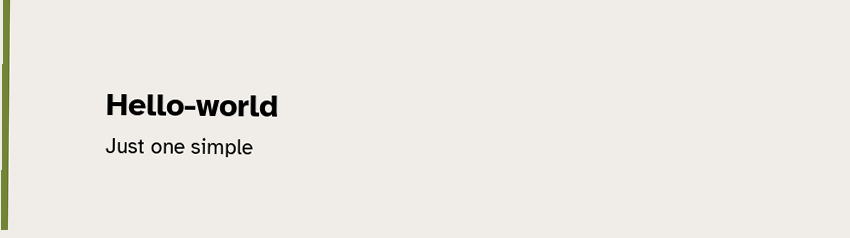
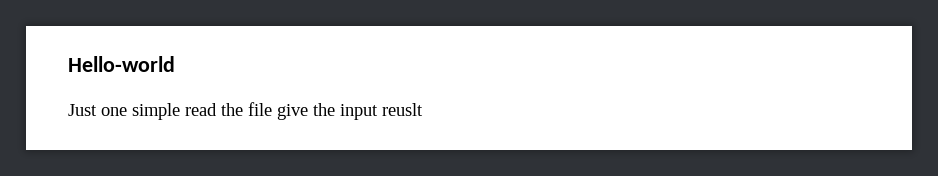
(253, 147) none -> [185,102,423,120] read the file give the input reuslt

